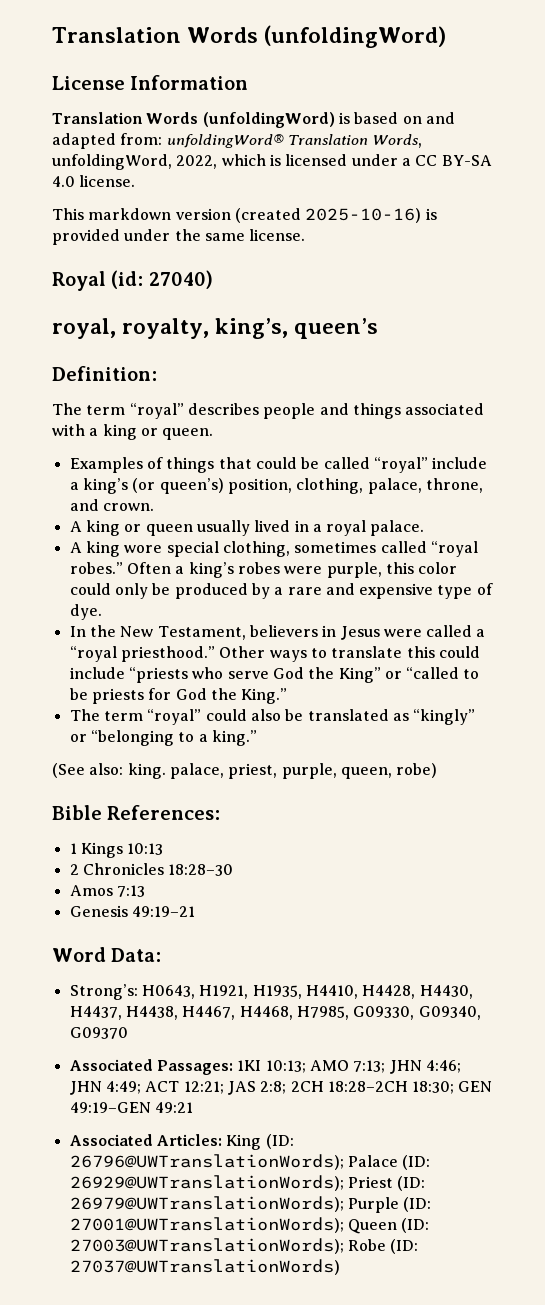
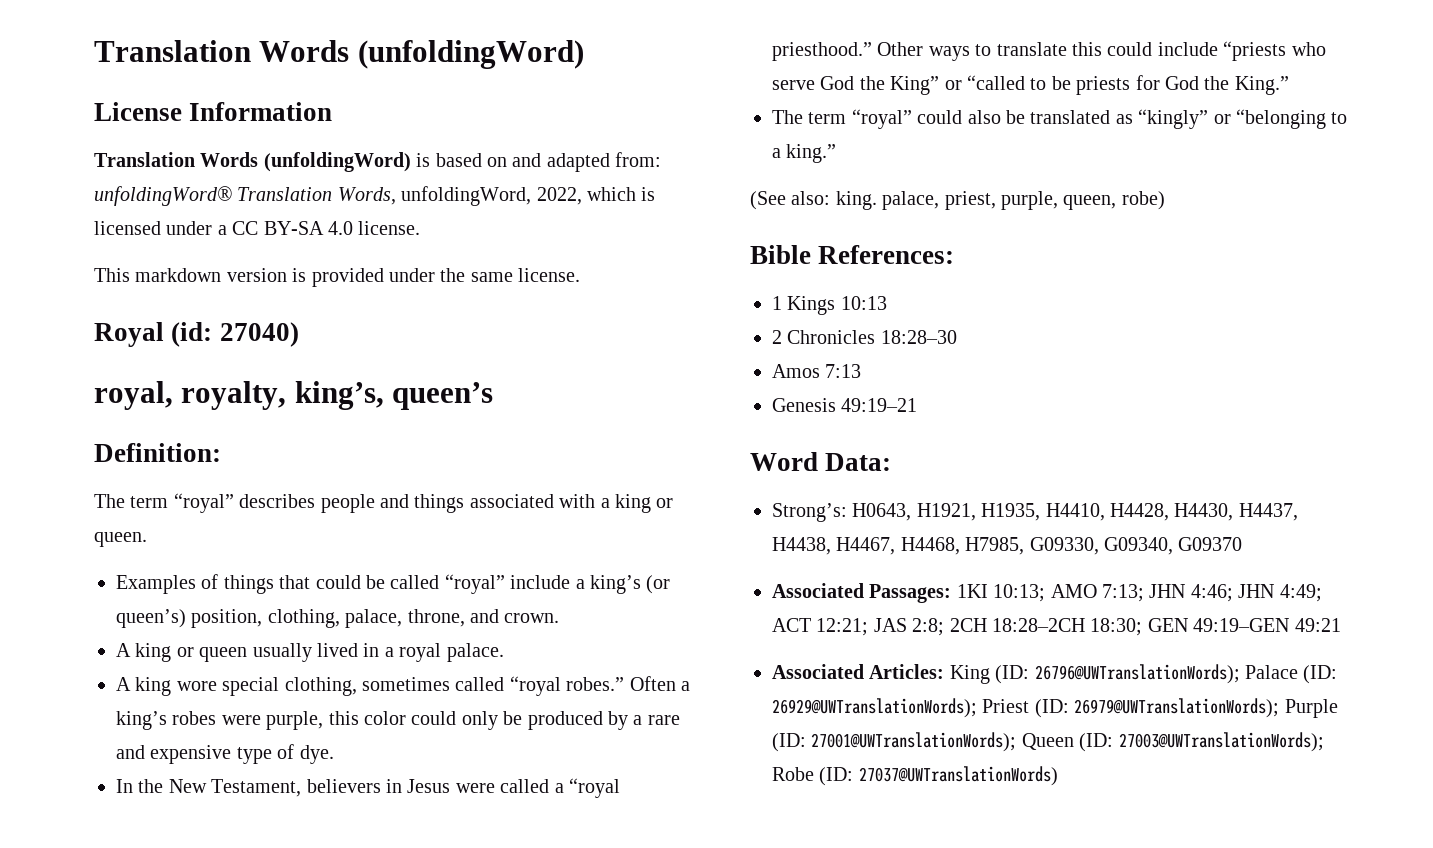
[234,208,422,223] (created 2025-10-16) -> (287, 275) none

